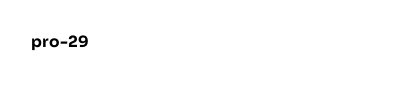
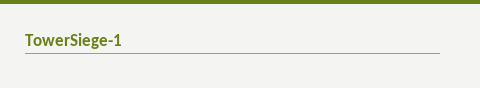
[31,35,89,51] pro-29 -> [25,33,122,49] TowerSiege-1

